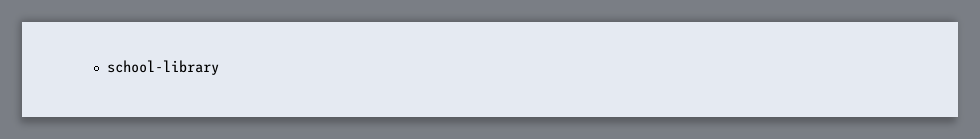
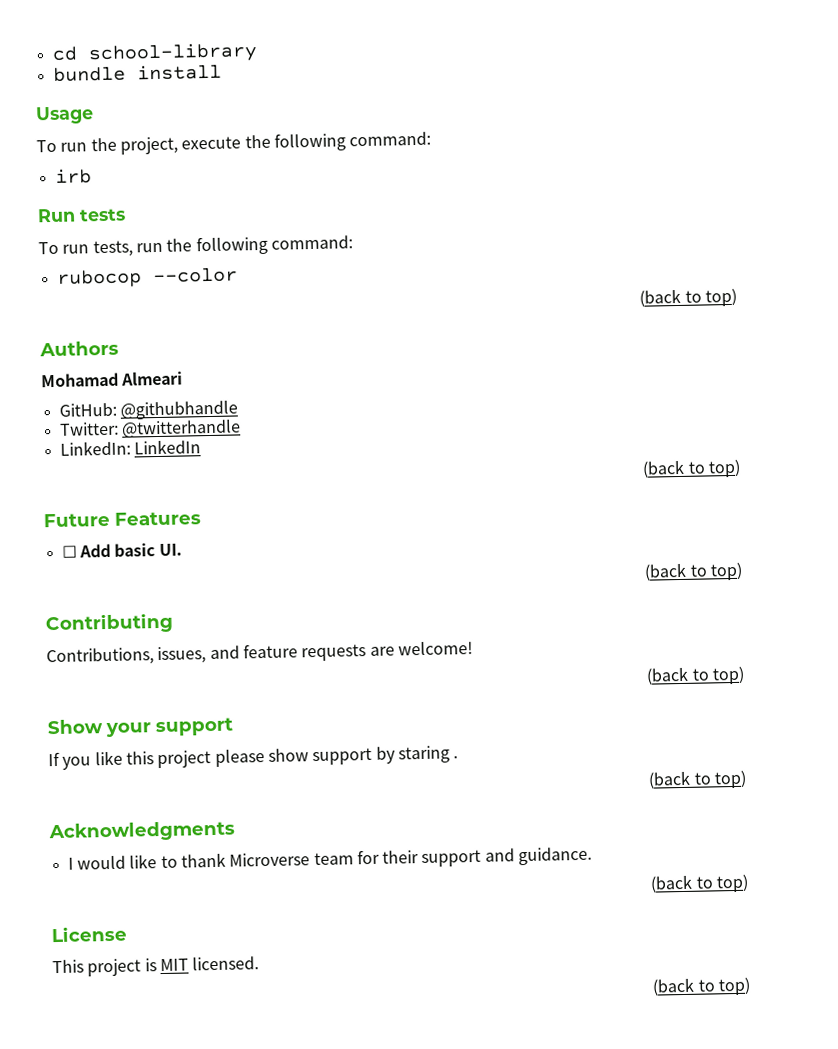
(106, 67) none -> [51,46,78,61] cd
(219, 67) none -> [52,63,222,82] [35,106,94,125] [36,131,432,155] [54,168,92,184] [37,208,126,223] [38,235,353,258] [56,267,238,288] [639,288,738,308] [39,340,119,357] [41,371,184,388] [58,400,238,420] [58,419,241,438] [59,439,201,456] [642,459,742,479] [43,511,201,528] [61,543,182,558] [644,562,744,582] [45,612,174,635] [46,640,473,667] [646,666,746,686] [47,717,233,738] [48,745,459,770] [648,770,748,790] [48,820,235,843] [67,846,593,870] [650,874,750,894] [51,925,127,943] [52,956,260,977] [652,977,752,997] // bundle install // Usage // To run the project, execute the following command: // irb // Run tests // To run tests, run the following command: // rubocop --color // (back to top) // Authors // Mohamad Almeari // GitHub: @githubhandle // Twitter: @twitterhandle // LinkedIn: LinkedIn // (back to top) // Future Features // ☐ Add basic UI. // (back to top) // Contributing // Contributions, issues, and feature requests are welcome! // (back to top) // Show your support // If you like this project please show support by staring . // (back to top) // Acknowledgments // I would like to thank Microverse team for their support and guidance. // (back to top) // License // This project is MIT licensed. // (back to top)

